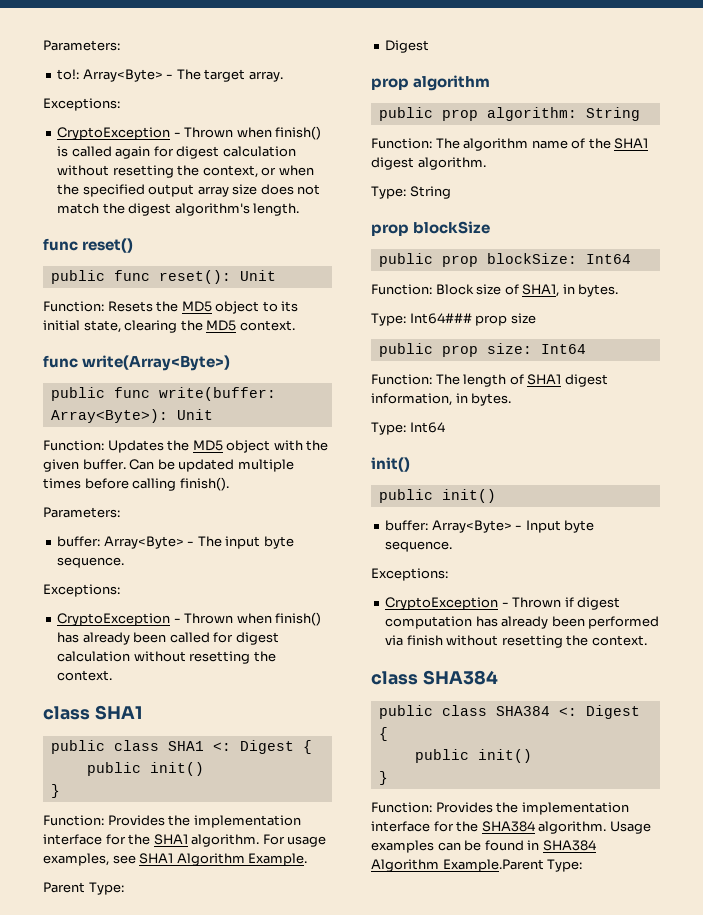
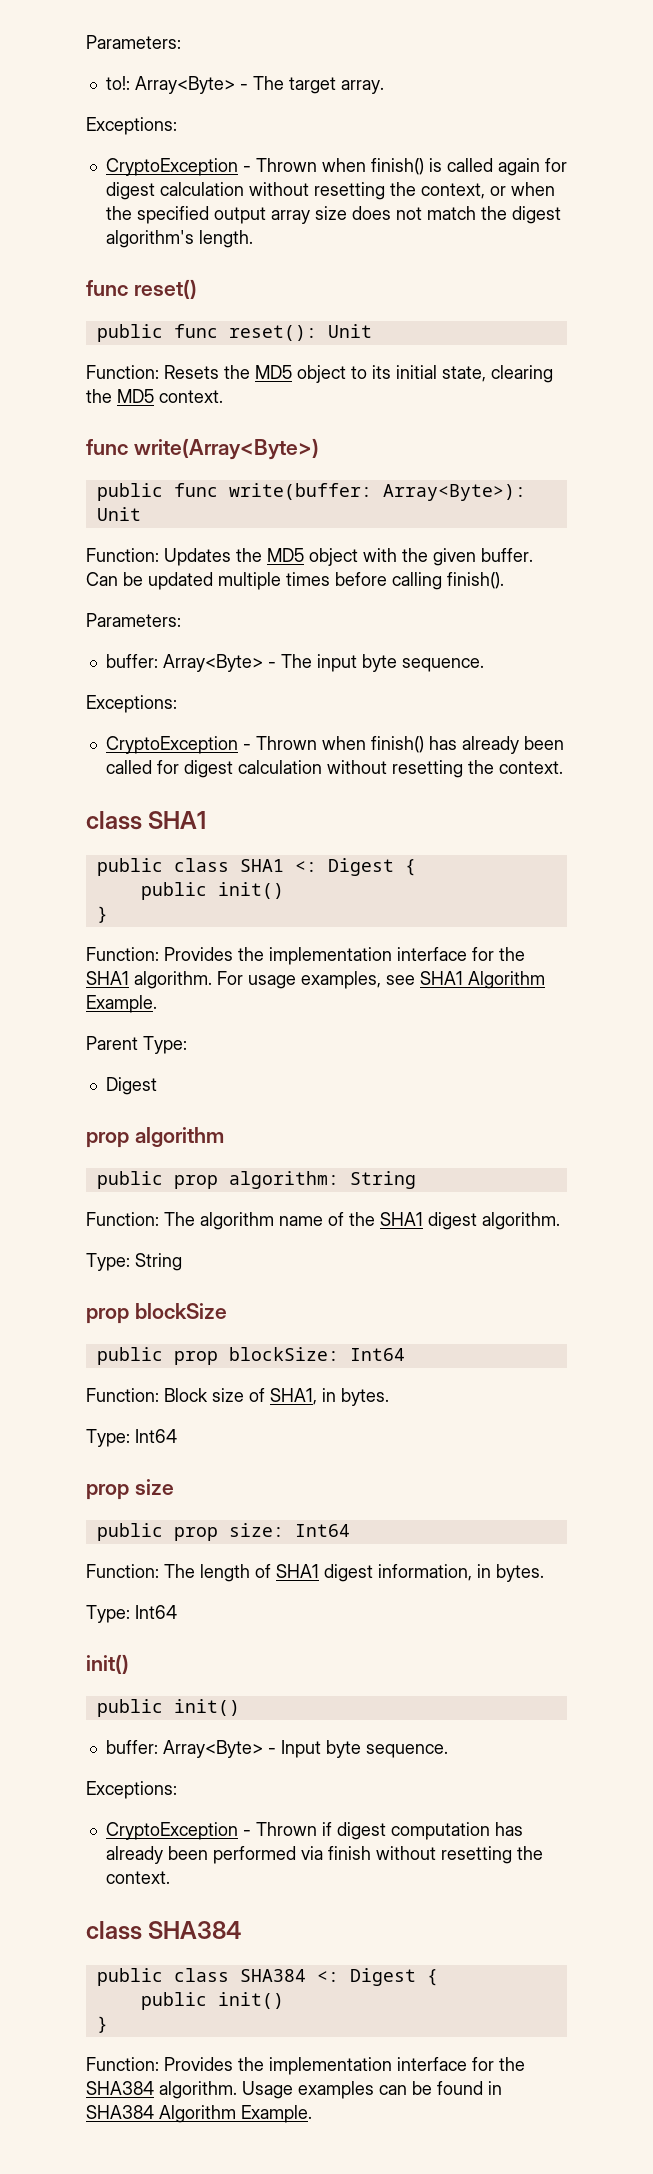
[409,313,472,324] Int64### -> [135,1429,177,1443] Int64 //
[442,859,583,872] Example.Parent Type: -> [241,2105,312,2123] Example.

